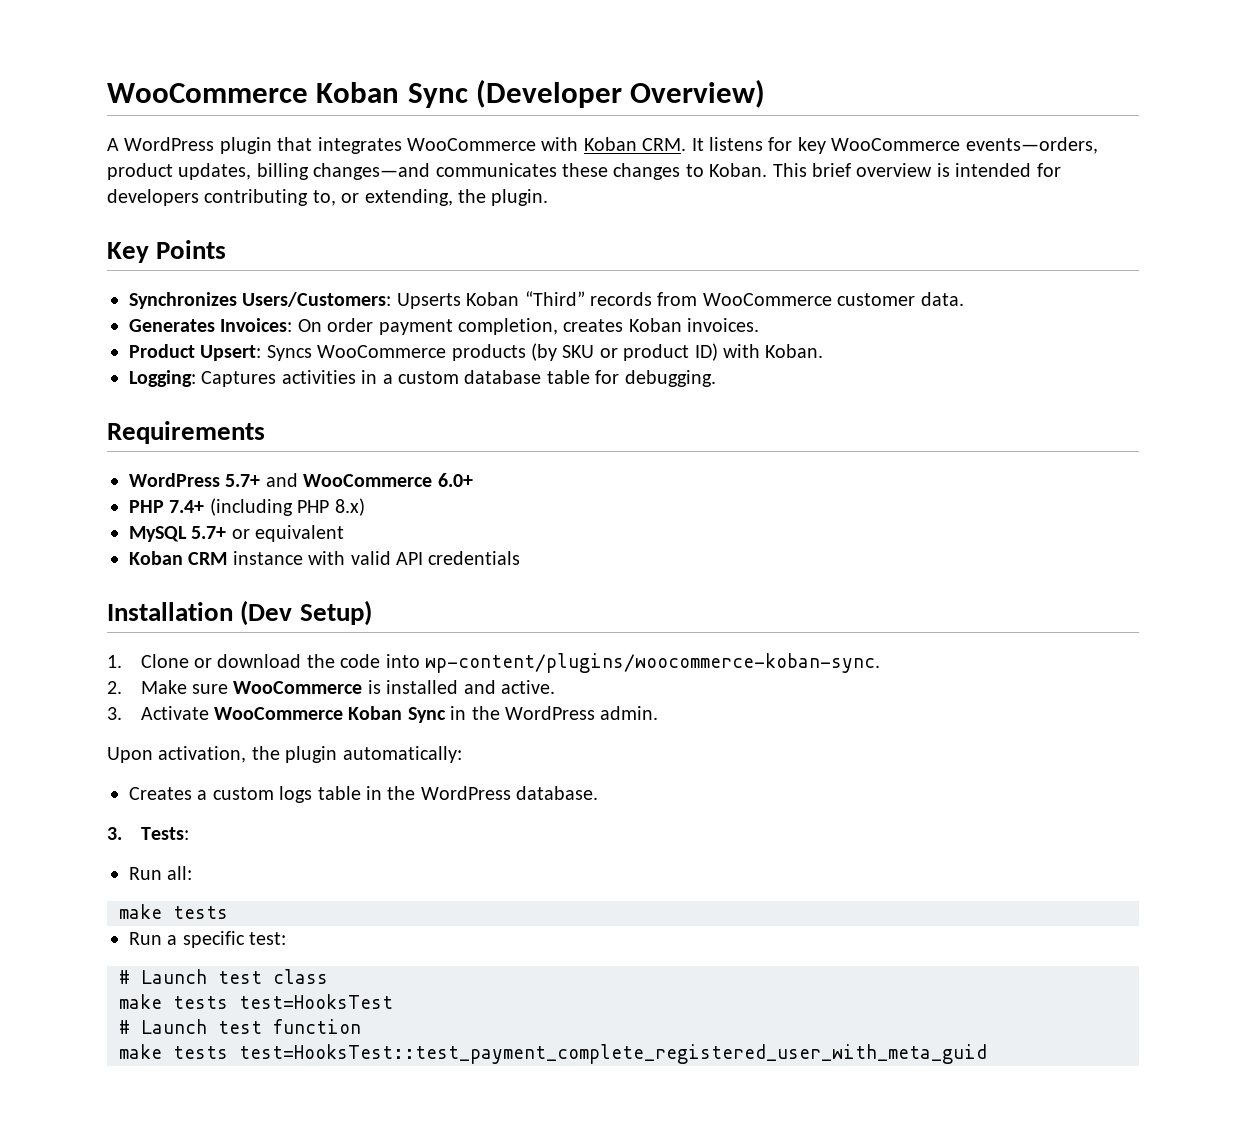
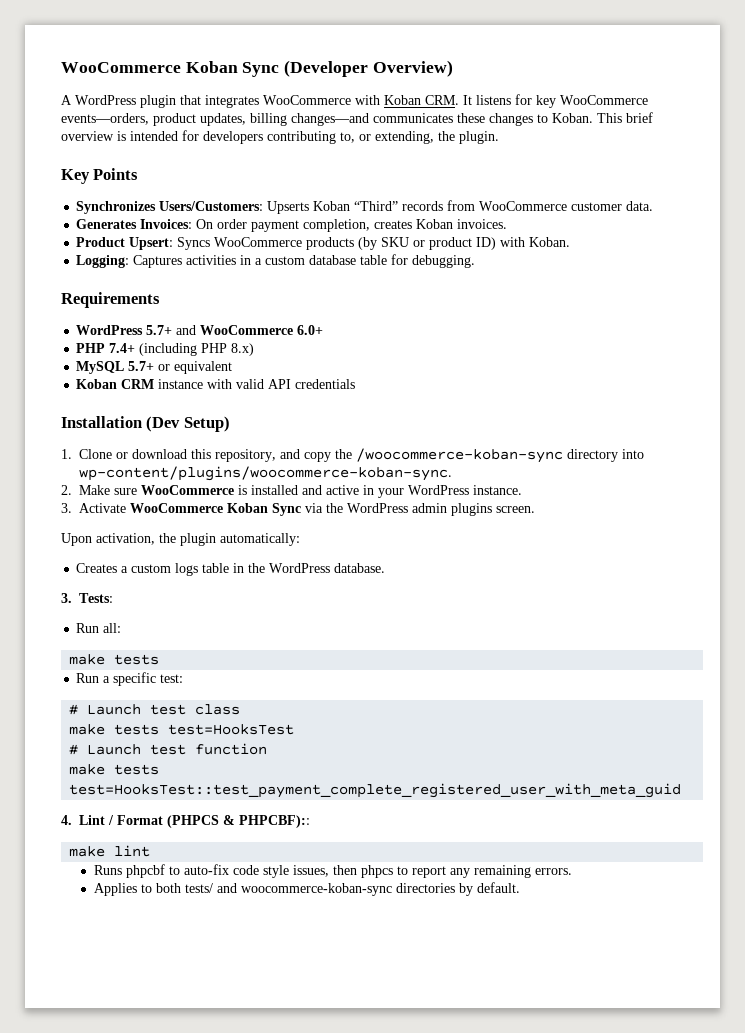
[306,654,381,668] the code -> [191,448,618,463] this repository, and copy the /woocommerce-koban-sync directory
[500,680,555,694] active. -> [326,485,522,498] active in your WordPress instance.
[450,706,659,720] in the WordPress admin. -> [305,503,535,516] via the WordPress admin plugins screen.
(987, 1054) none -> [61,815,310,828] [69,845,151,857] [94,864,573,878] [94,882,521,896] // 4. Lint / Format (PHPCS & PHPCBF):: // make lint // Runs phpcbf to auto-fix code style issues, then phpcs to report any remaining errors. // Applies to both tests/ and woocommerce-koban-sync directories by default.

